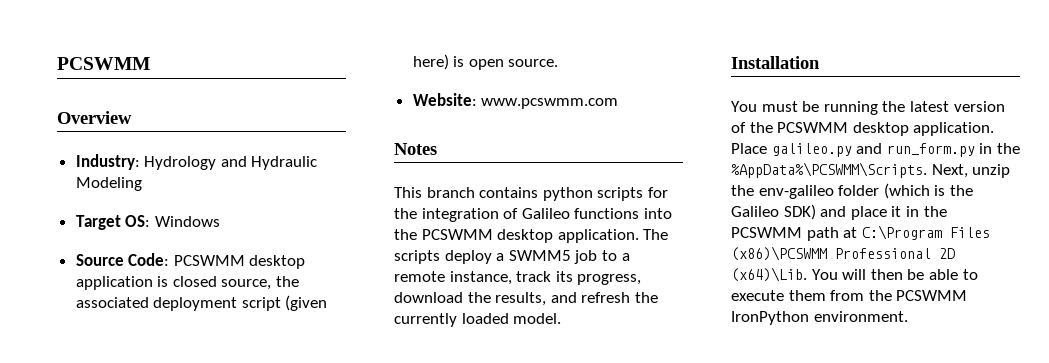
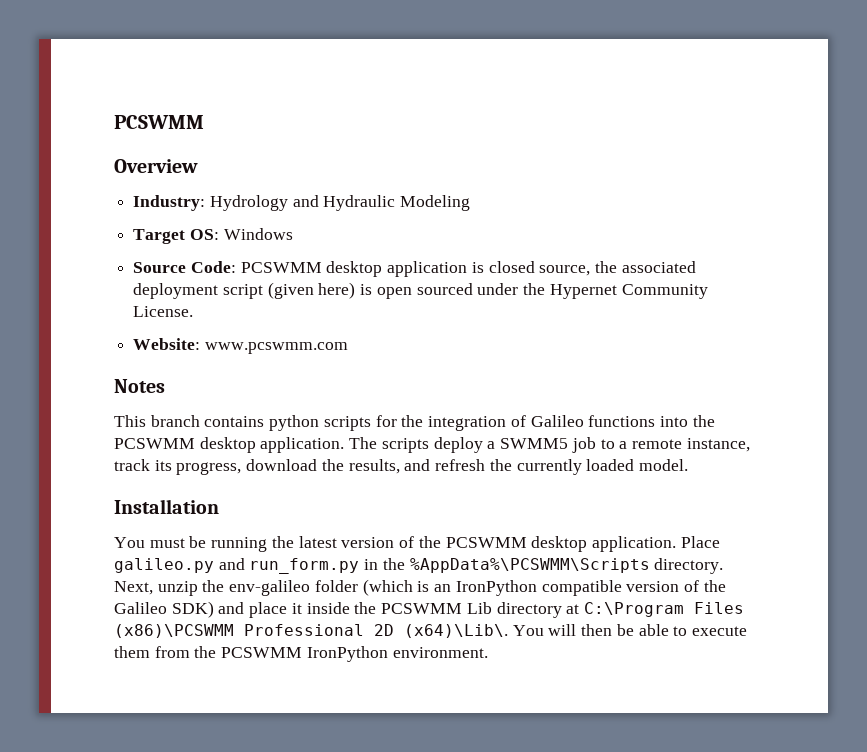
[508,59,559,67] source. -> [416,283,708,299] [133,306,194,317] sourced under the Hypernet Community License.
[731,162,927,178] %AppData%\PCSWMM\Scripts. -> [409,558,724,574] %AppData%\PCSWMM\Scripts directory.
(946, 190) none -> [434,580,699,596] an IronPython compatible version of
[905,206,947,217] [731,227,839,241] in the PCSWMM path -> [306,602,562,618] inside the PCSWMM Lib directory
[731,267,807,282] (x64)\Lib. -> [404,624,508,638] (x64)\Lib\.

